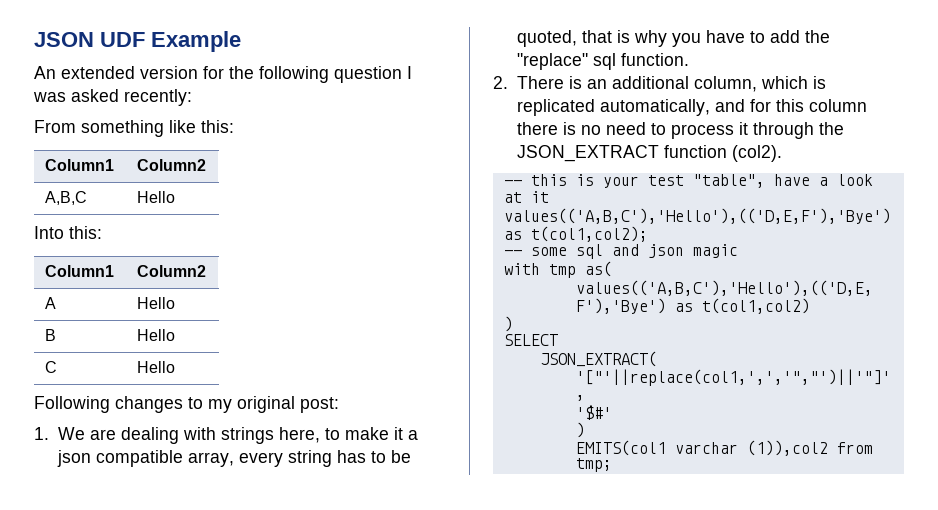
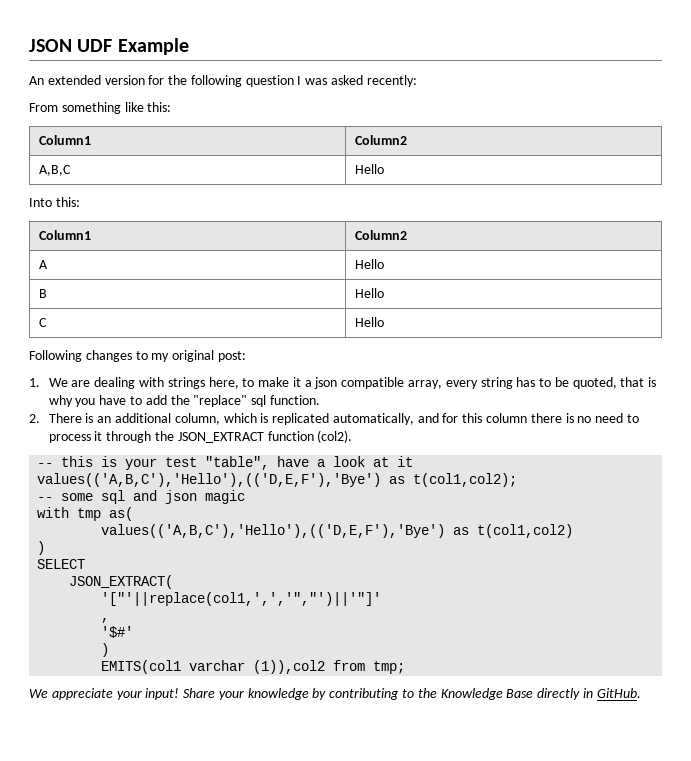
(612, 465) none -> [29,688,641,700] // We appreciate your input! Share your knowledge by contributing to the Knowledge Base directly in GitHub.

